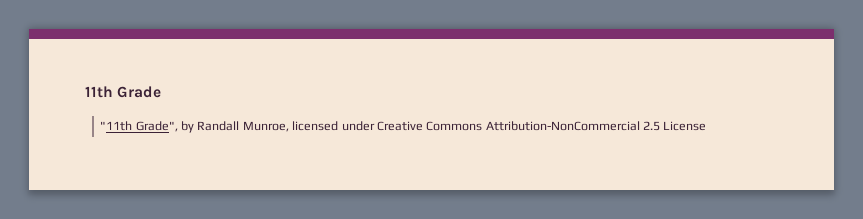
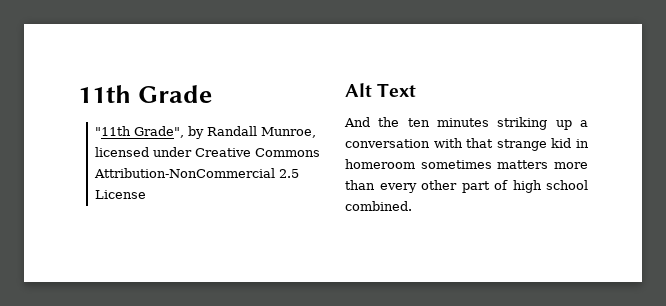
(707, 126) none -> [345,83,417,97] [344,117,588,130] [345,138,589,151] [345,159,588,169] [345,180,588,193] [345,201,412,211] // Alt Text // And the ten minutes striking up a conversation with that strange kid in homeroom sometimes matters more than every other part of high school combined.

